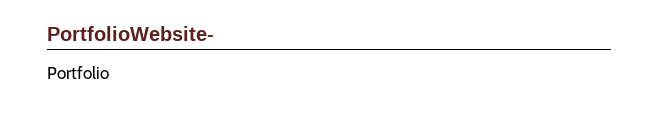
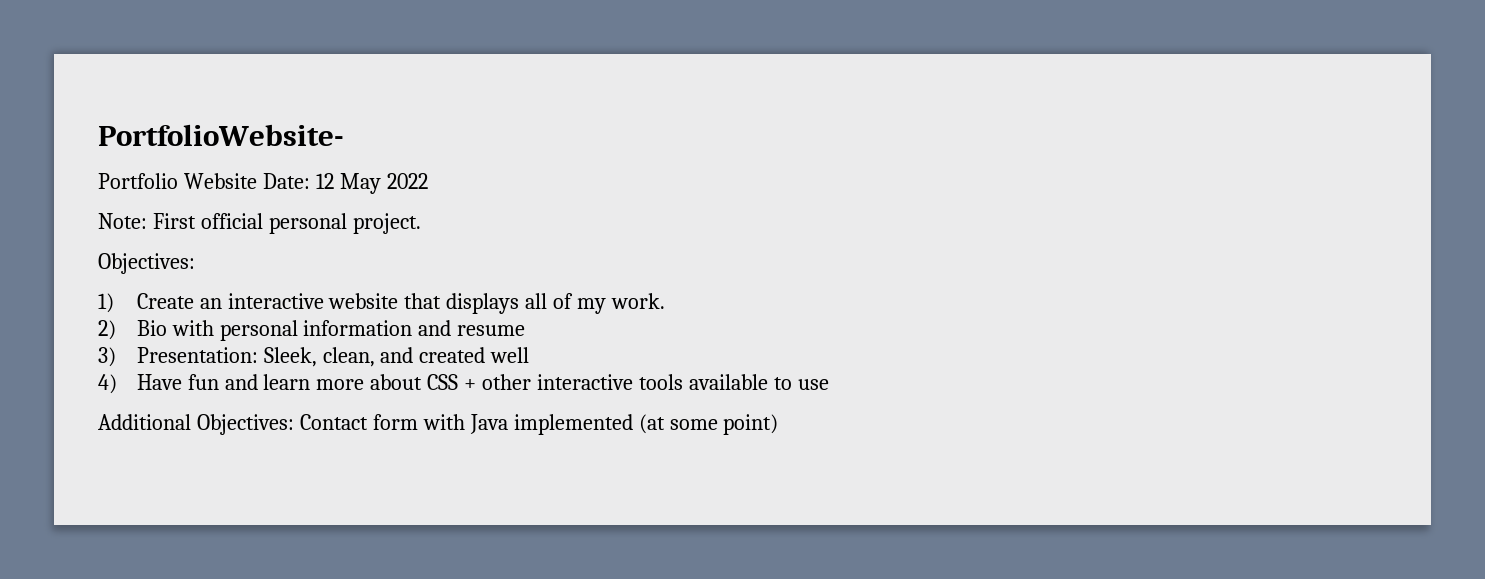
(109, 72) none -> [183,173,428,194] [98,213,421,234] [98,253,195,274] [98,293,666,314] [98,320,526,341] [98,347,530,367] [98,374,829,394] [98,414,779,435] Website Date: 12 May 2022 // Note: First official personal project. // Objectives: // 1) Create an interactive website that displays all of my work. // 2) Bio with personal information and resume // 3) Presentation: Sleek, clean, and created well // 4) Have fun and learn more about CSS + other interactive tools available to use // Additional Objectives: Contact form with Java implemented (at some point)

